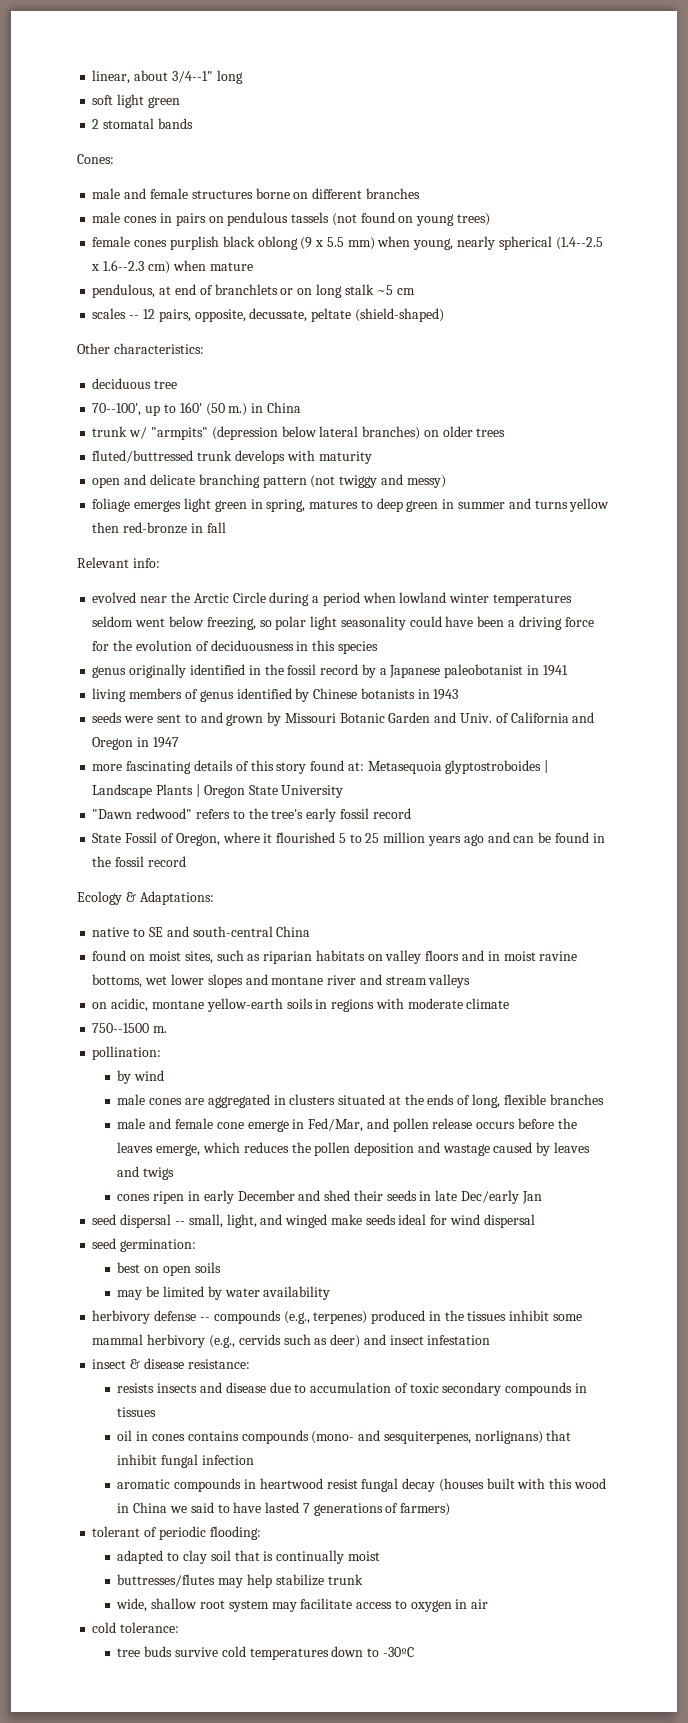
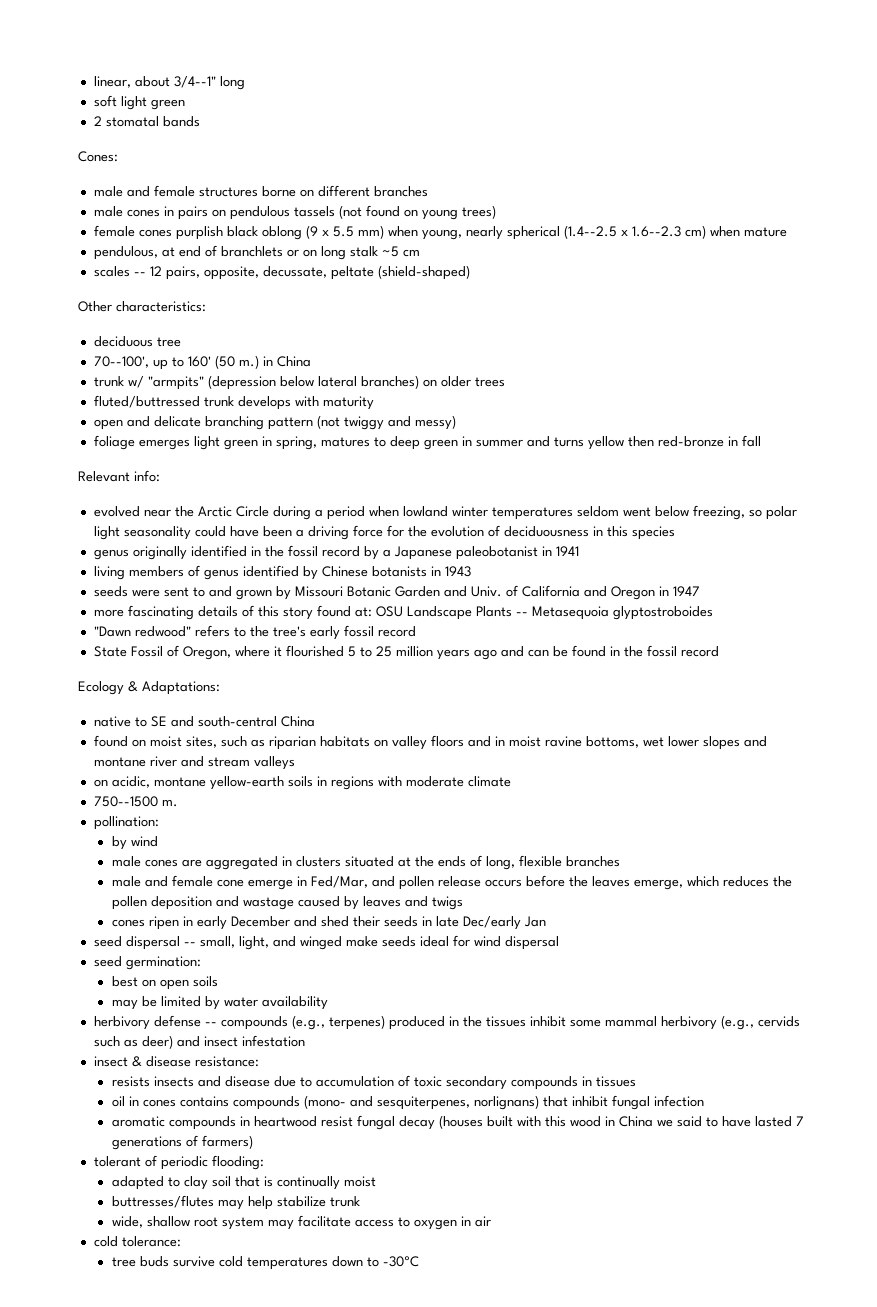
[367,760,549,774] [92,784,344,798] Metasequoia glyptostroboides | Landscape Plants | Oregon State University -> [375,606,713,620] OSU Landscape Plants -- Metasequoia glyptostroboides

